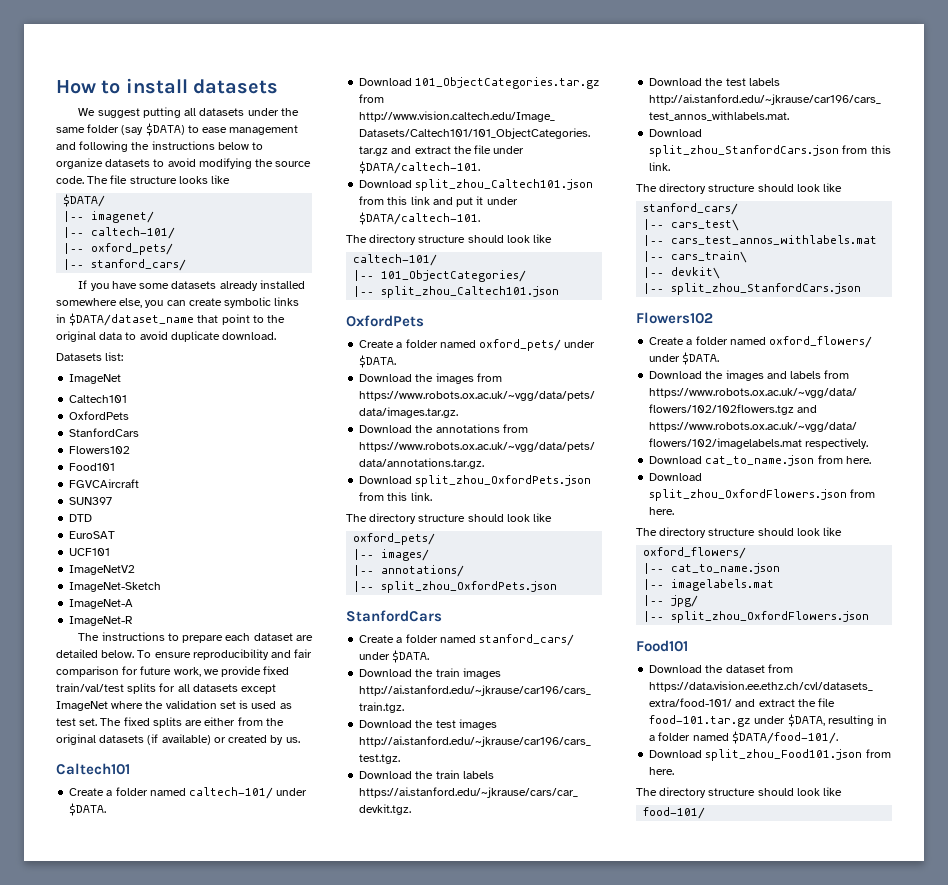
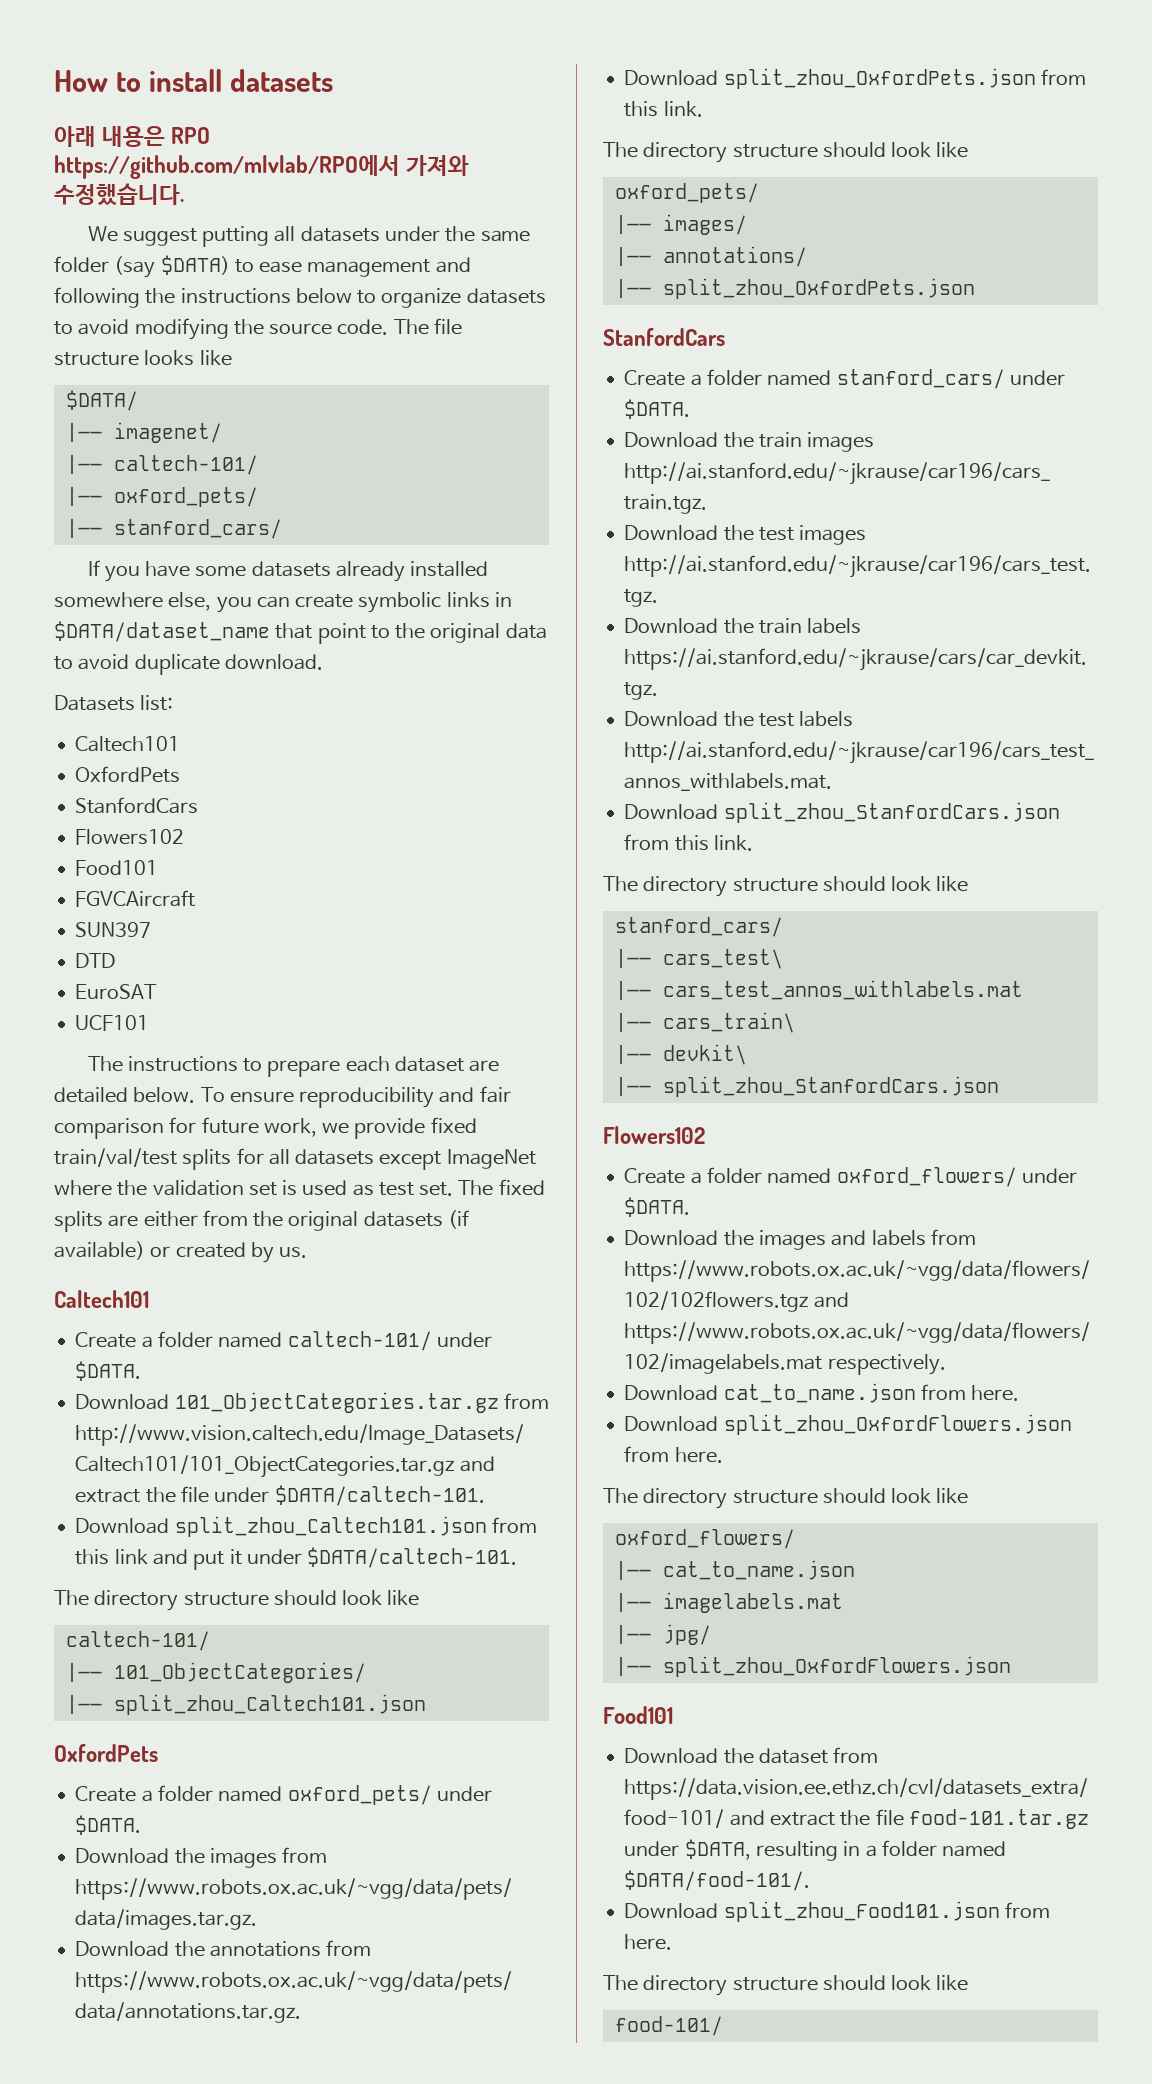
(279, 86) none -> [54,126,211,147] [54,155,469,179] [54,183,184,206] // 아래 내용은 RPO https://github.com/mlvlab/RPO에서 가져와 수정했습니다.
[69,374,122,384] // ImageNet -> (174, 703) none
[69,565,136,575] [69,582,162,592] [69,599,134,609] [69,616,134,626] // ImageNetV2 // ImageNet-Sketch // ImageNet-A // ImageNet-R -> (150, 1023) none

